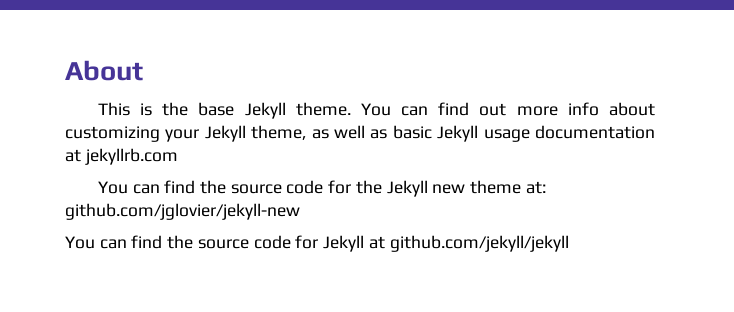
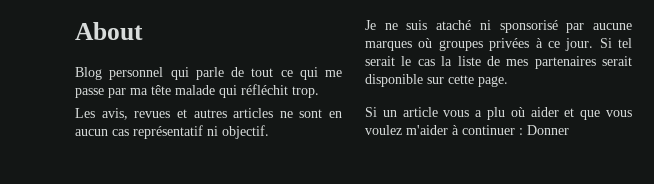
[97,102,655,119] [65,125,655,142] [65,148,178,165] [97,180,546,197] [65,203,300,220] [65,235,569,252] This is the base Jekyll theme. You can find out more info about customizing your Jekyll theme, as well as basic Jekyll usage documentation at jekyllrb.com // You can find the source code for the Jekyll new theme at: github.com/jglovier/jekyll-new // You can find the source code for Jekyll at github.com/jekyll/jekyll -> [75,67,342,80] [75,84,319,98] [75,108,342,120] [75,125,269,139] [365,20,632,33] [365,38,632,51] [365,56,632,69] [365,74,508,87] [365,107,632,120] [365,125,569,135] Blog personnel qui parle de tout ce qui me passe par ma tête malade qui réfléchit trop. // Les avis, revues et autres articles ne sont en aucun cas représentatif ni objectif. // Je ne suis ataché ni sponsorisé par aucune marques où groupes privées à ce jour. Si tel serait le cas la liste de mes partenaires serait disponible sur cette page. // Si un article vous a plu où aider et que vous voulez m'aider à continuer : Donner

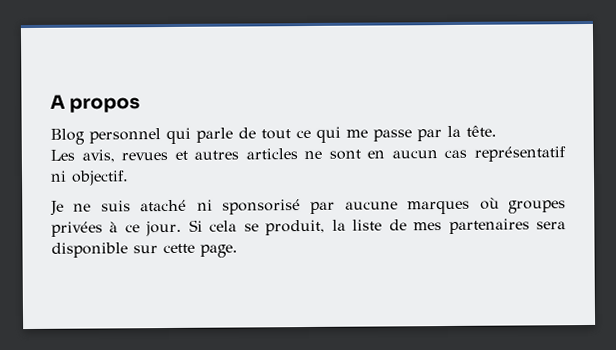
[75,22,143,40] About -> [50,94,140,113] A propos
[130,84,319,98] ma tête malade qui réfléchit trop. -> [447,125,497,137] la tête.
[618,38,632,48] [365,56,435,66] tel serait le cas -> [209,219,326,236] cela se produit,
[602,56,632,66] serait -> [535,221,566,230] sera
[365,107,632,120] [365,125,569,135] // Si un article vous a plu où aider et que vous voulez m'aider à continuer : Donner -> (238, 251) none

